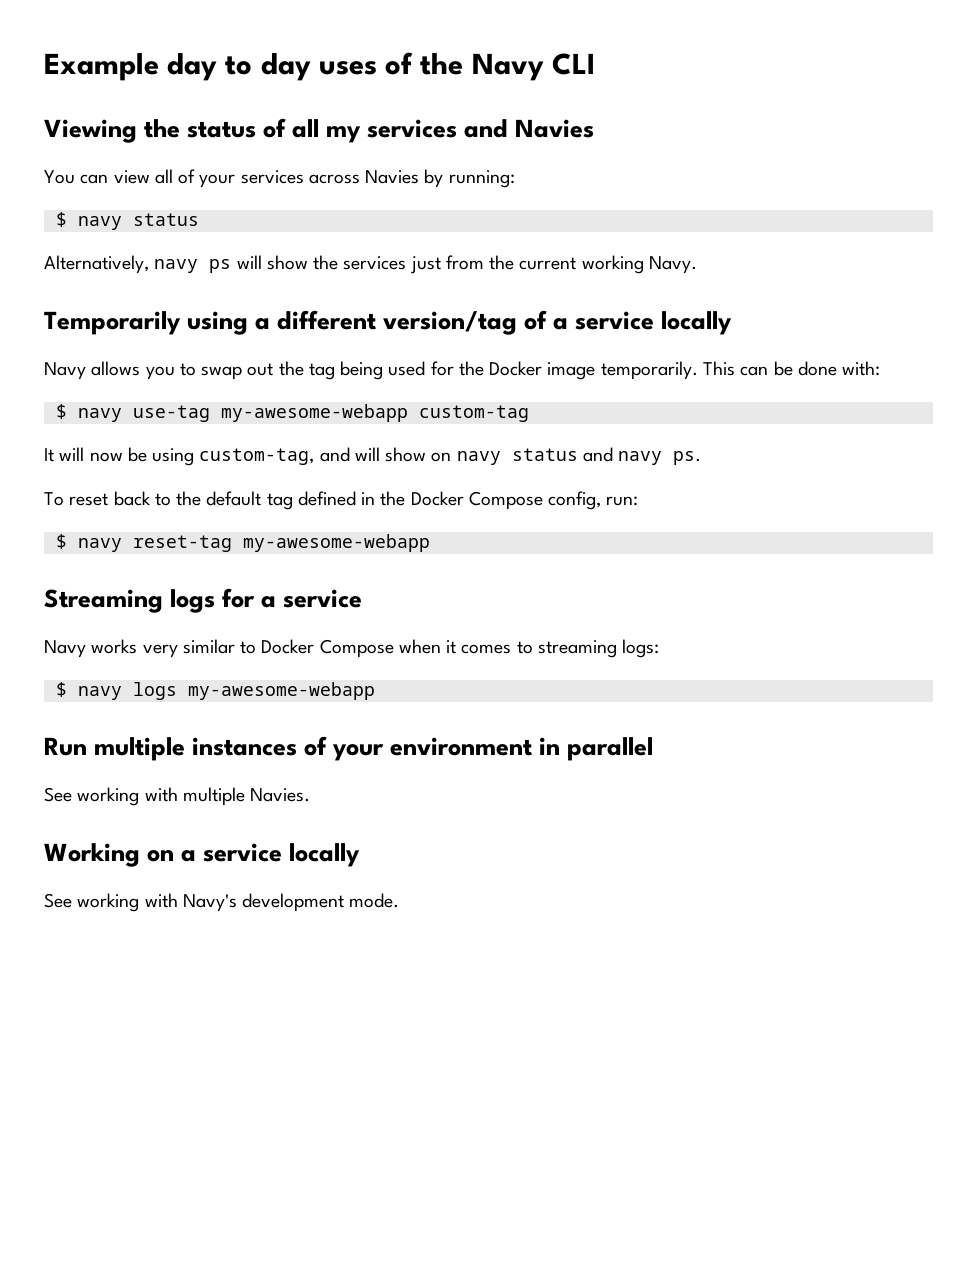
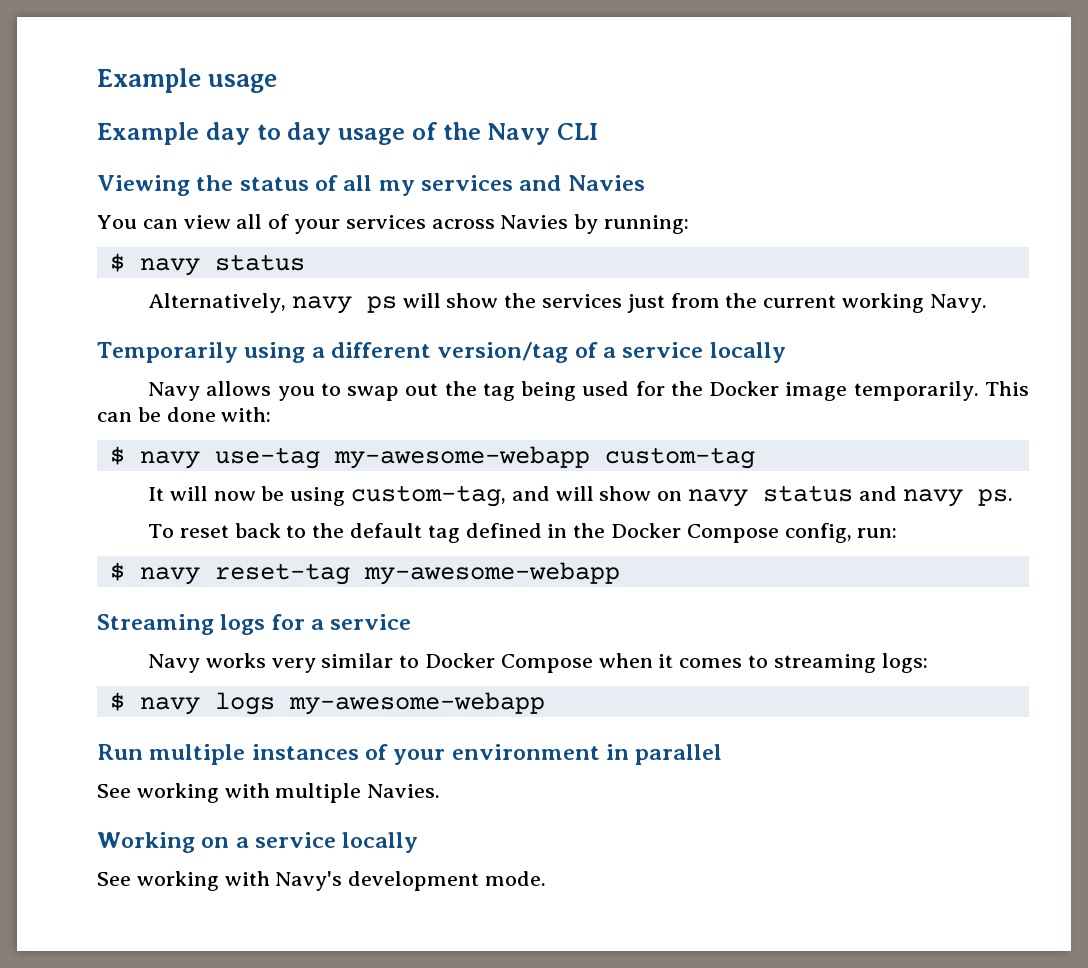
[44,53,159,81] Example -> [97,68,278,93] [97,122,199,145] Example usage // Example
[318,61,377,75] uses -> [338,128,405,145] usage

